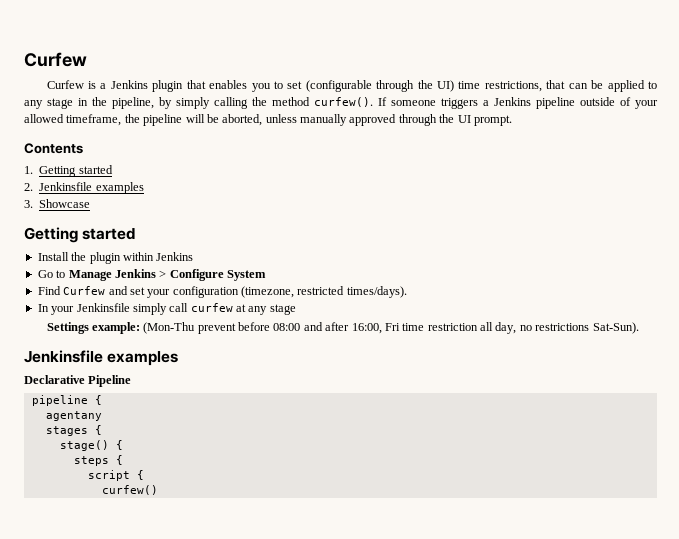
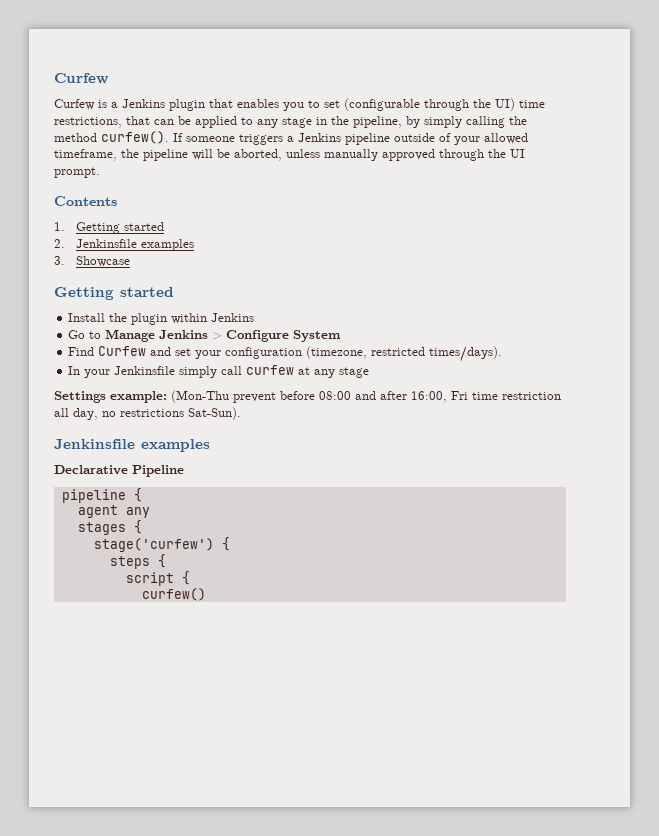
[45,411,102,421] agentany -> [77,505,150,518] agent any
[59,440,109,451] stage() -> [93,538,214,552] stage('curfew')

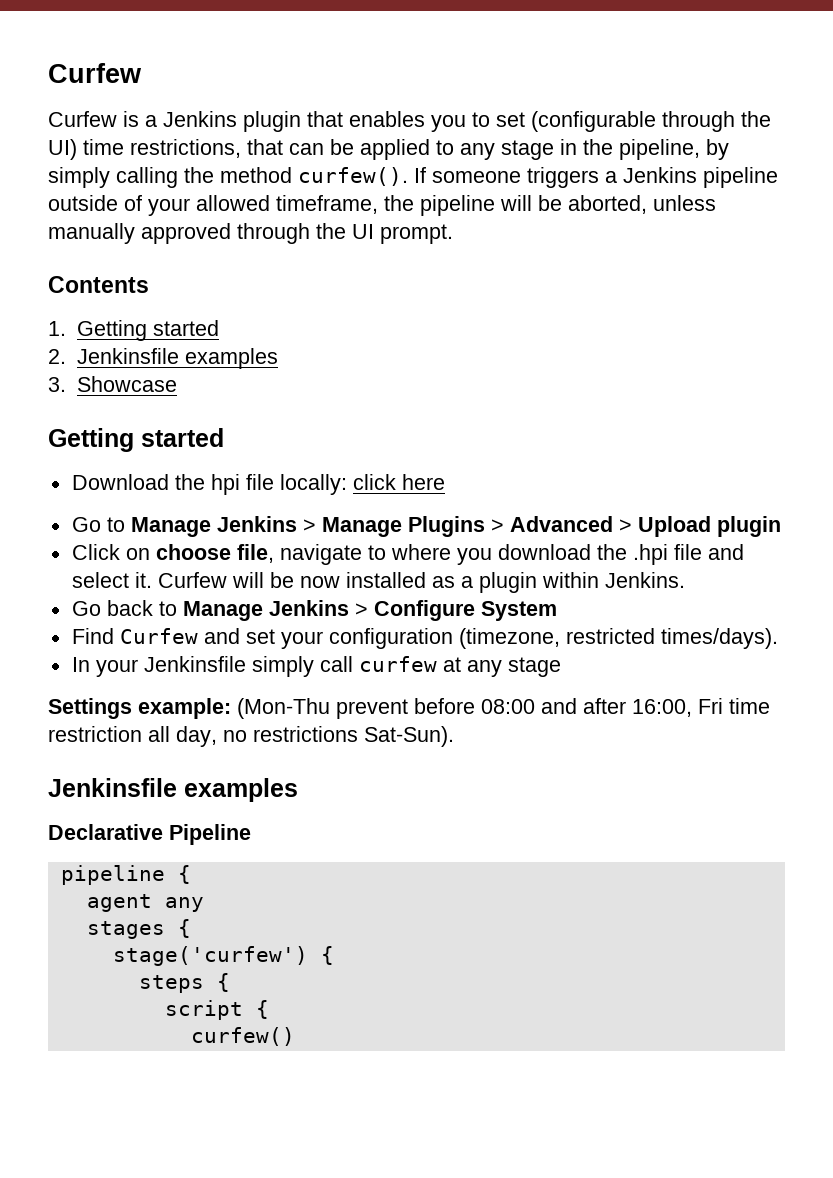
[68,313,128,322] Install the -> [71,474,445,495] [71,516,781,537] [71,544,744,565] [71,572,473,588] Download the hpi file locally: click here // Go to Manage Jenkins > Manage Plugins > Advanced > Upload plugin // Click on choose file, navigate to where you download the .hpi file and select it. Curfew will be now installed as a
[211,313,255,322] [68,330,86,339] Jenkins // Go -> [604,572,685,588] [71,600,153,616] Jenkins. // Go back

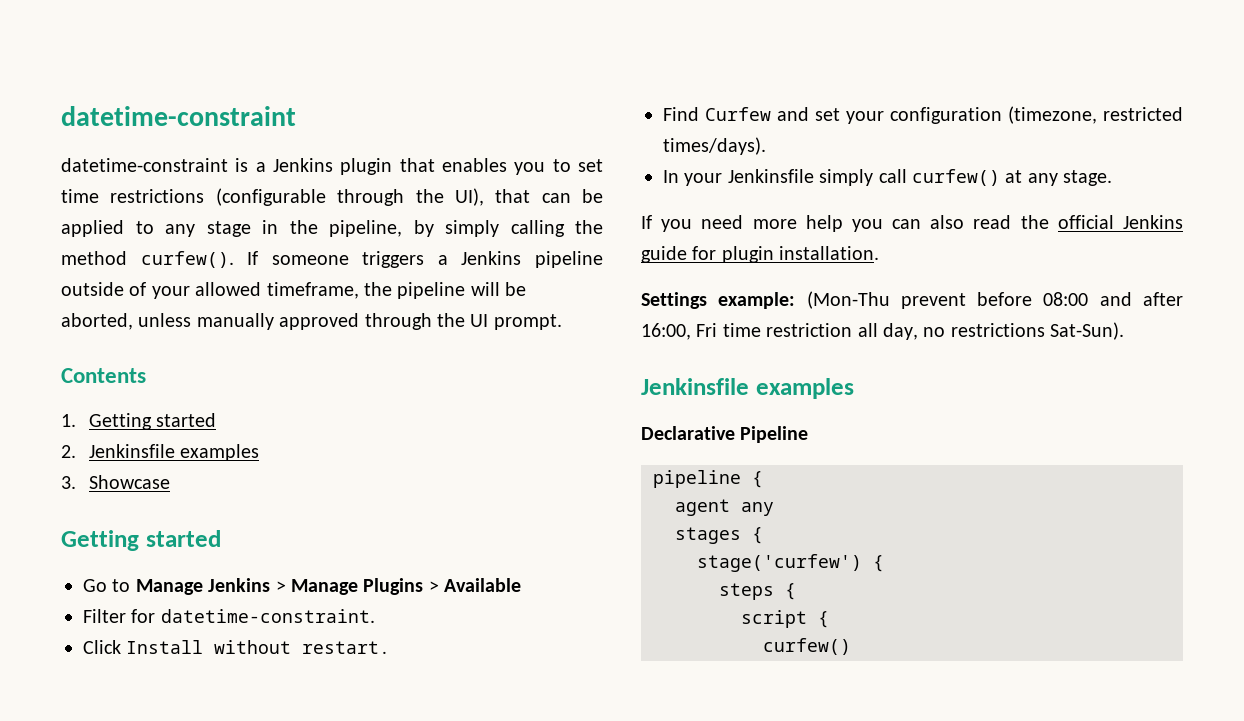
[48,63,142,83] [48,111,117,127] Curfew // Curfew -> [61,106,296,126] [61,158,228,172] datetime-constraint // datetime-constraint
(525, 119) none -> [61,189,205,203] time restrictions
[48,139,241,160] UI) time restrictions, -> [454,188,484,206] UI),
[71,474,445,495] // Download the hpi file locally: click here -> (221, 538) none
[509,516,781,537] [71,544,744,565] [71,572,685,593] [71,600,557,621] Advanced > Upload plugin // Click on choose file, navigate to where you download the .hpi file and select it. Curfew will be now installed as a plugin within Jenkins. // Go back to Manage Jenkins > Configure System -> [444,578,522,592] [83,609,375,623] [83,640,391,654] Available // Filter for datetime-constraint. // Click Install without restart.
[358,656,437,672] curfew -> [912,169,1000,186] curfew()
[507,657,561,677] stage -> [1063,170,1113,186] [641,215,1183,232] [641,246,880,263] stage. // If you need more help you can also read the official Jenkins guide for plugin installation.

